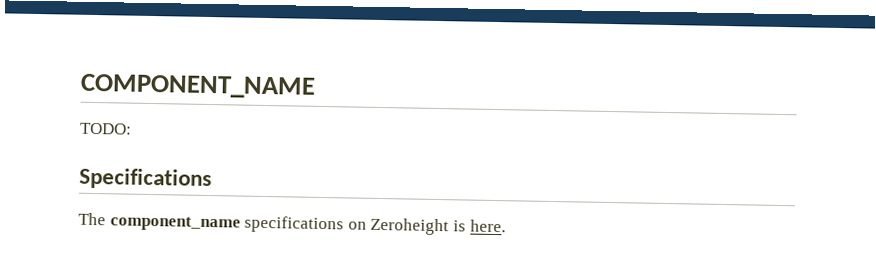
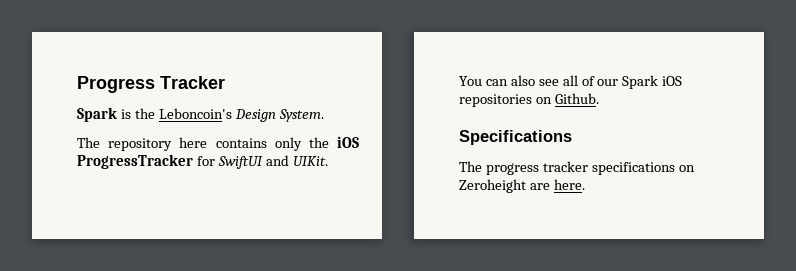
[80,73,316,99] [80,122,132,135] COMPONENT_NAME // TODO: -> [77,76,225,93] [77,107,324,122] [77,136,359,151] [77,154,328,169] [459,75,683,89] [459,93,599,107] Progress Tracker // Spark is the Leboncoin's Design System. // The repository here contains only the iOS ProgressTracker for SwiftUI and UIKit. // You can also see all of our Spark iOS repositories on Github.
[109,215,241,232] component_name -> [485,161,588,175] progress tracker
[452,220,466,232] is -> [529,183,550,190] are

